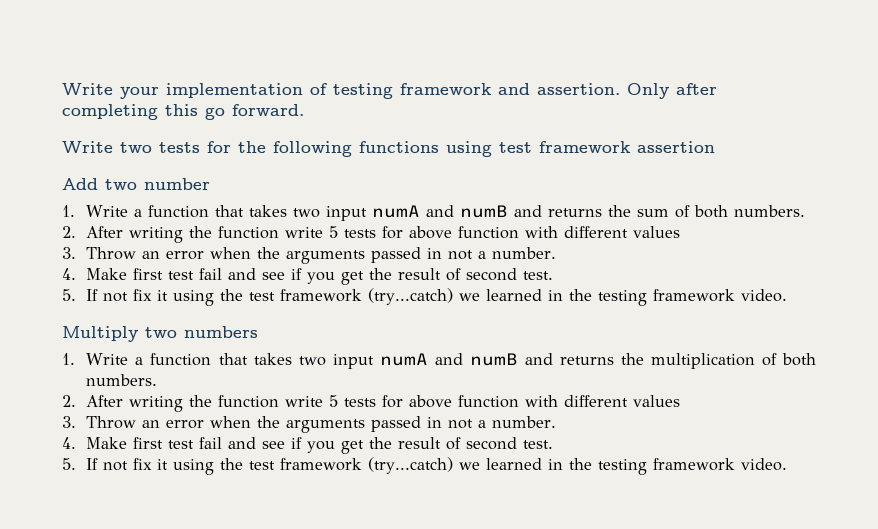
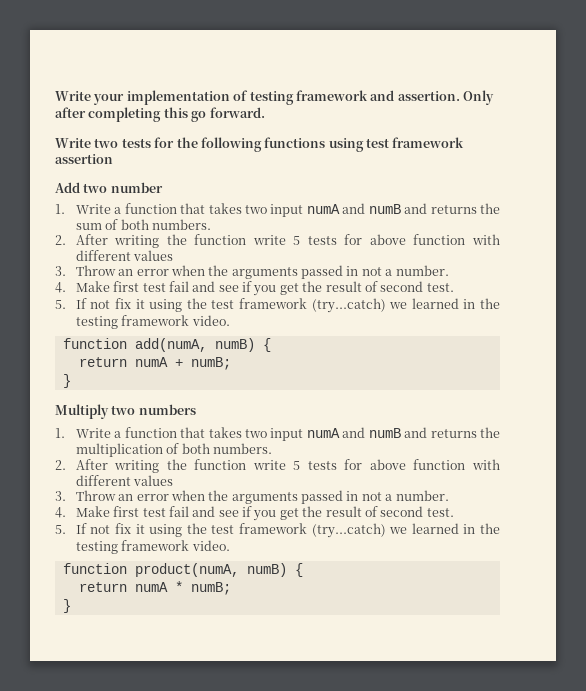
(788, 295) none -> [62,338,271,352] [78,357,231,370] [62,374,71,388] // function add(numA, numB) { // return numA + numB; // }
(788, 464) none -> [62,563,303,577] [78,581,231,595] [62,599,71,613] // function product(numA, numB) { // return numA * numB; // }

